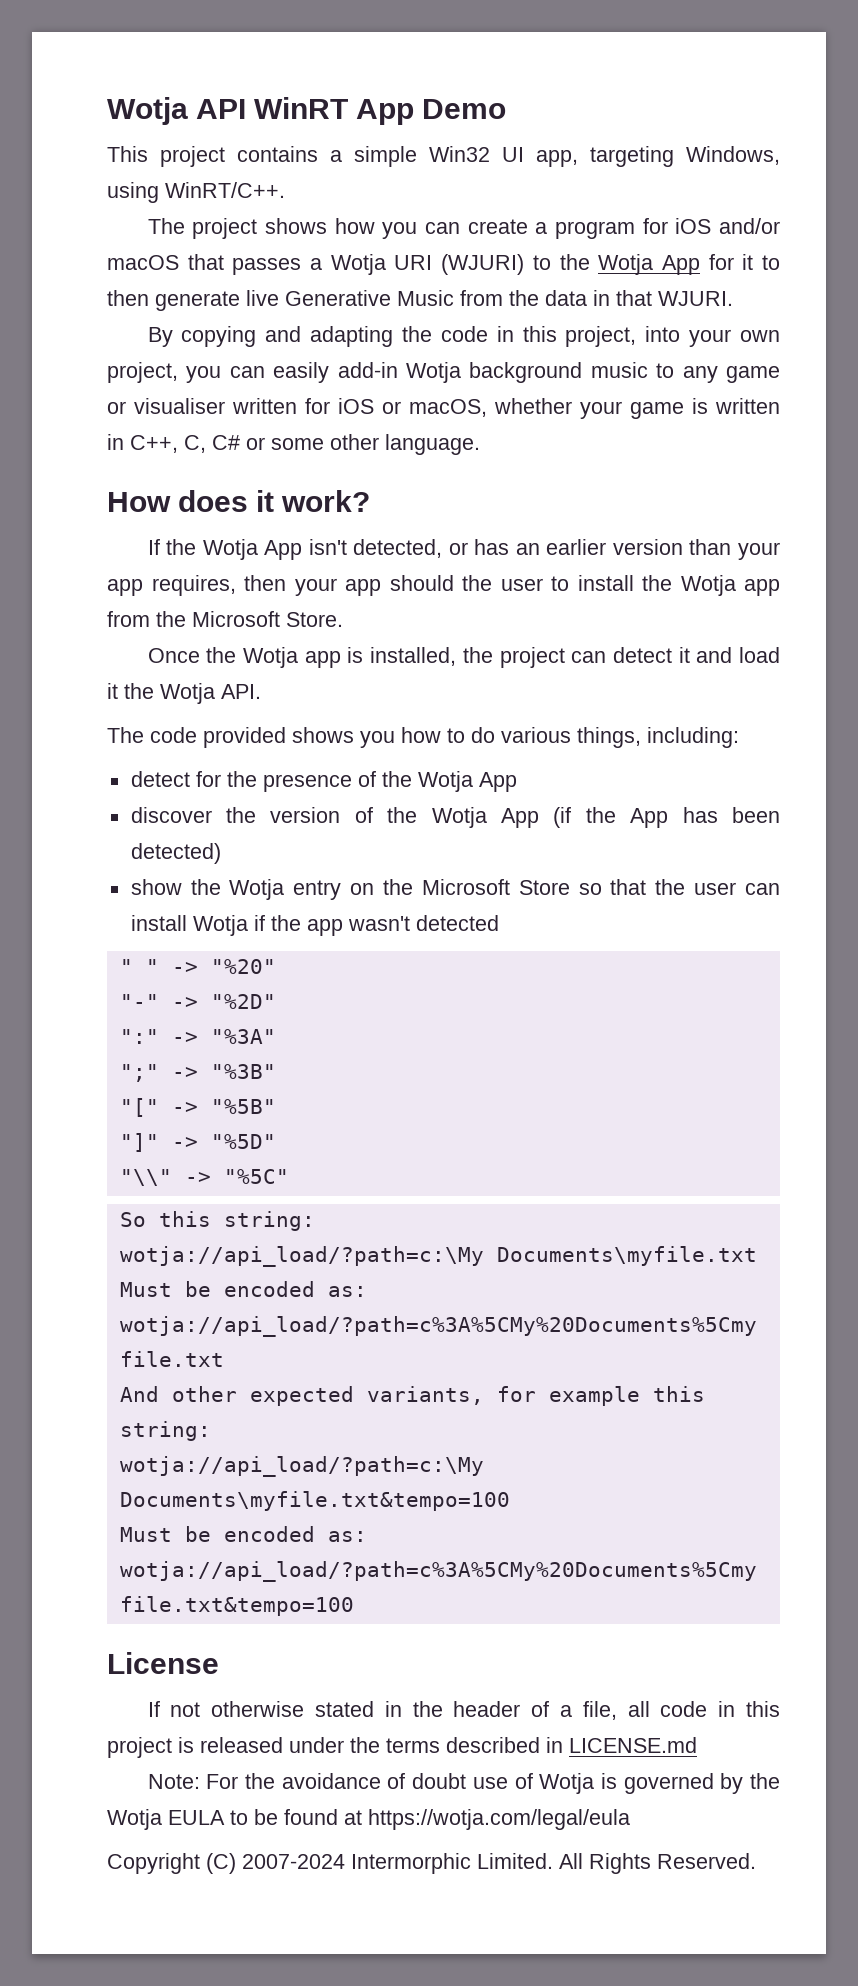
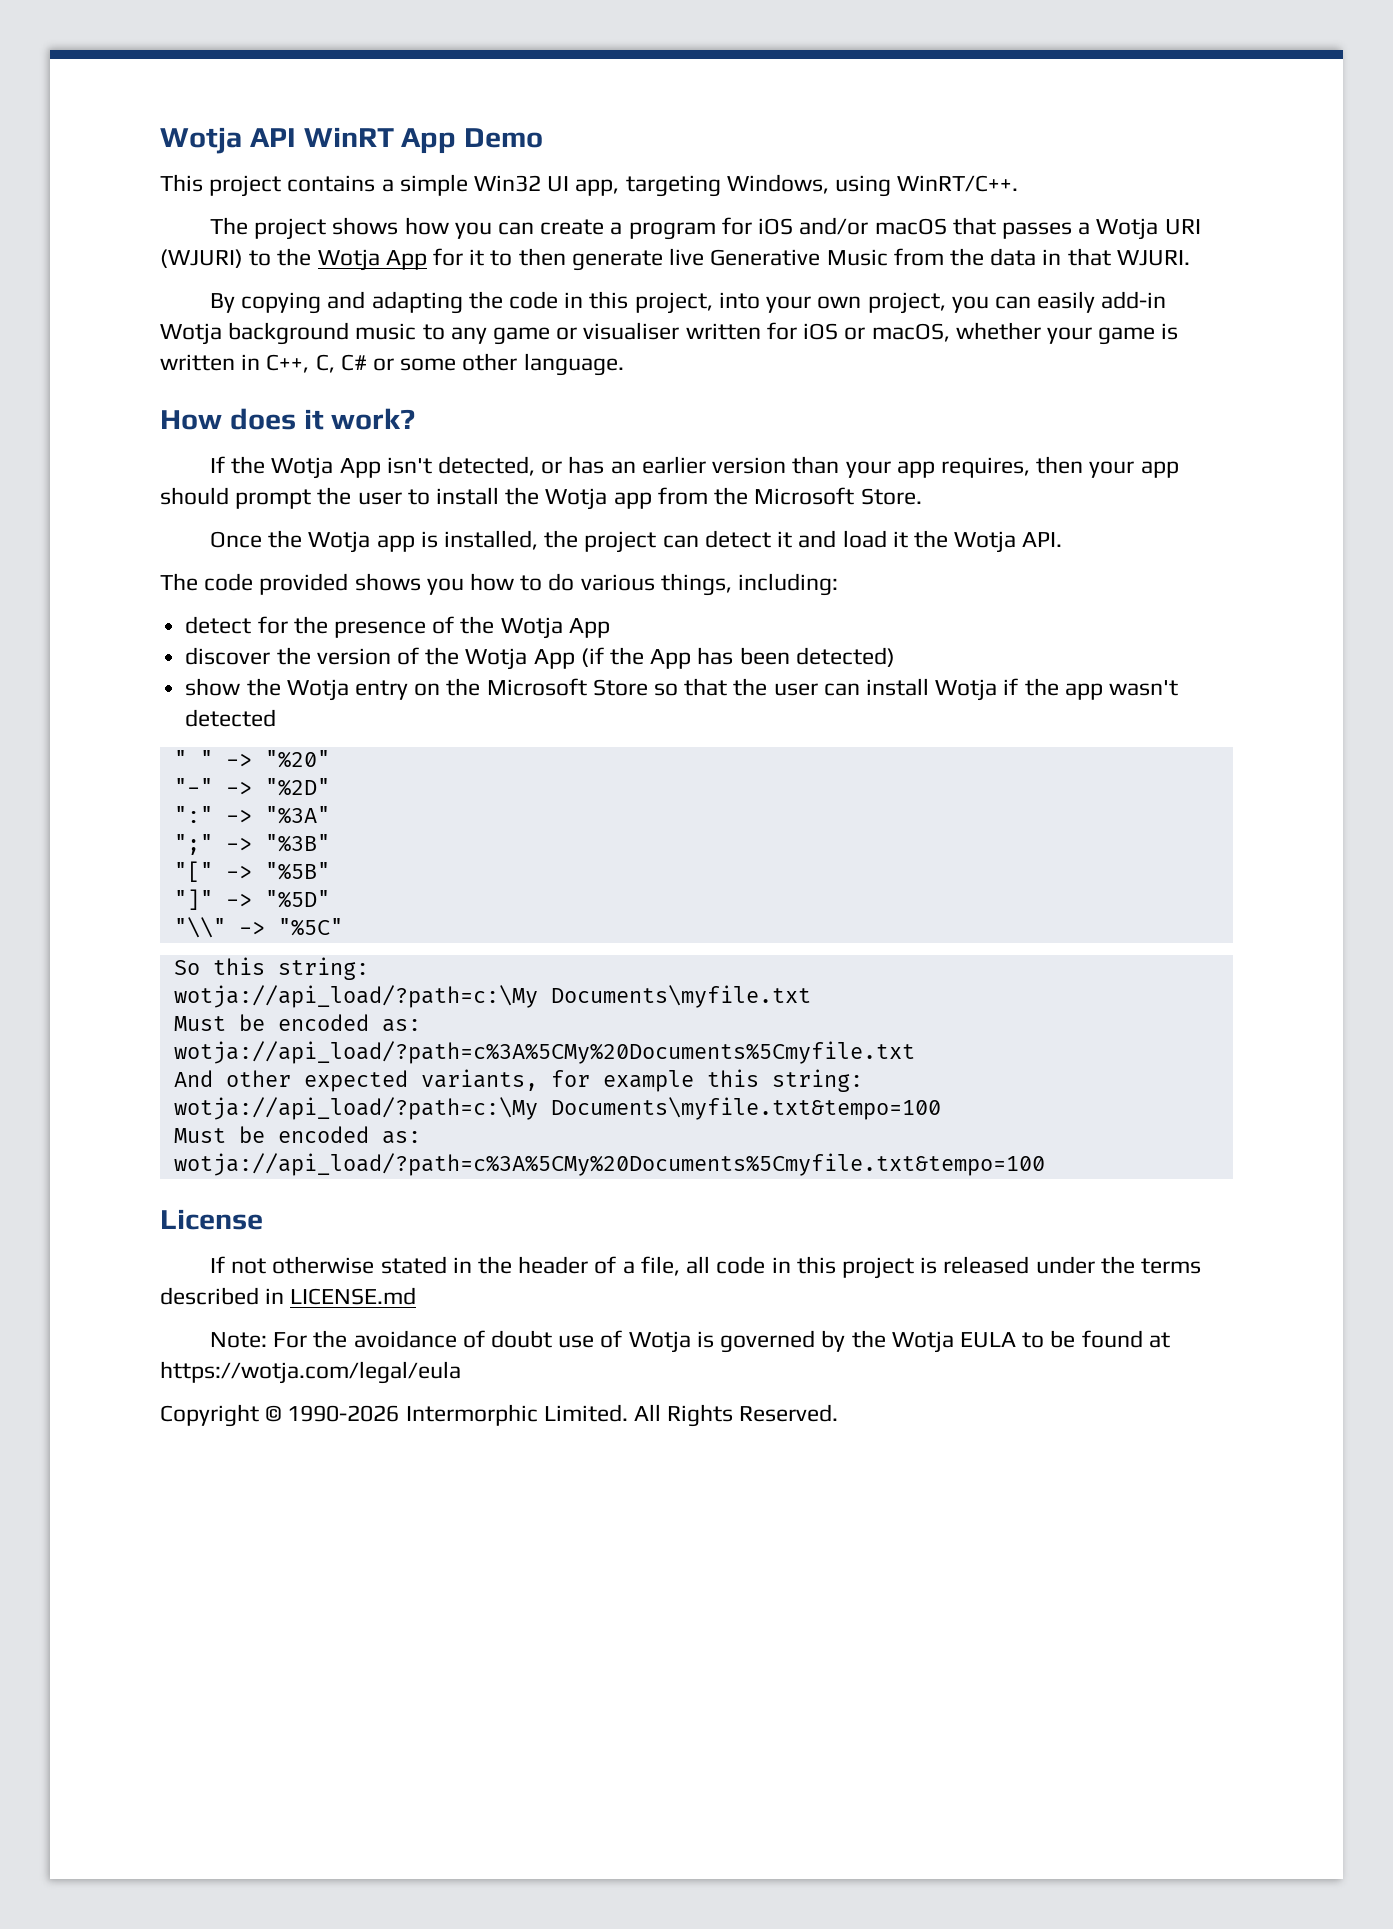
(454, 583) none -> [235,489,312,509] prompt
[206,1853,345,1874] (C) 2007-2024 -> [265,1405,400,1422] © 1990-2026

